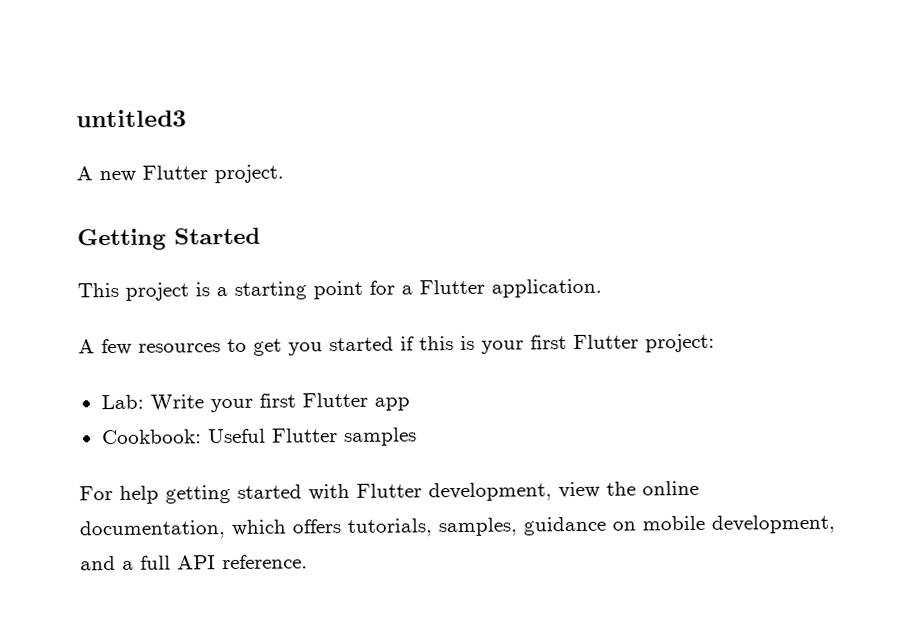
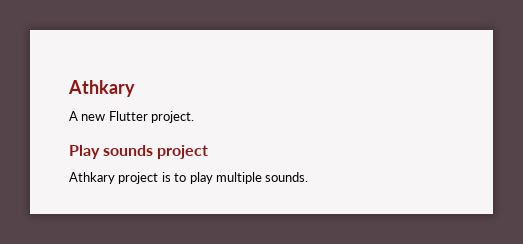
[76,109,187,128] untitled3 -> [68,80,135,97] Athkary
[77,227,261,251] [77,278,602,301] [78,333,715,356] [100,392,410,413] [101,427,417,447] [79,480,699,504] [79,514,835,540] [80,554,308,571] Getting Started // This project is a starting point for a Flutter application. // A few resources to get you started if this is your first Flutter project: // Lab: Write your first Flutter app // Cookbook: Useful Flutter samples // For help getting started with Flutter development, view the online documentation, which offers tutorials, samples, guidance on mobile development, and a full API reference. -> [69,145,209,159] [69,172,309,184] Play sounds project // Athkary project is to play multiple sounds.

